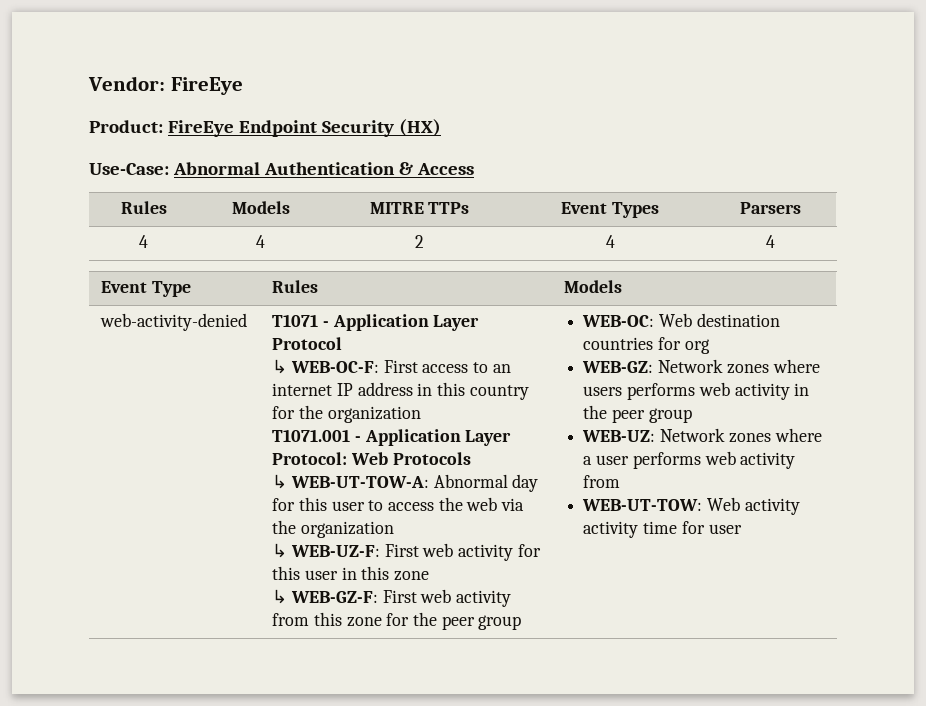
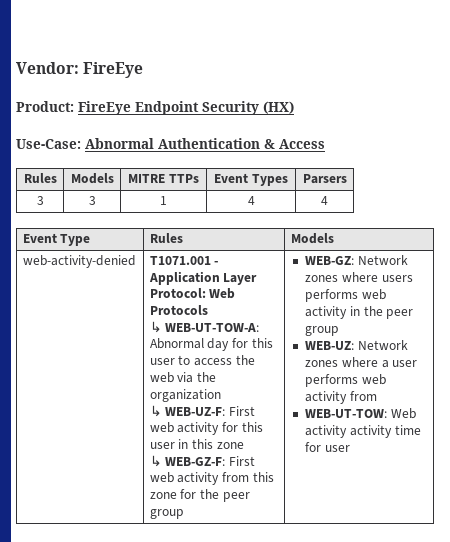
[139,235,148,248] [256,235,265,248] [415,235,424,248] 4 | 4 | 2 -> [36,196,44,205] [88,196,96,205] [160,196,167,205] 3 | 3 | 1
[272,314,480,331] [272,337,343,350] [272,359,511,374] [272,382,529,400] [272,405,421,423] T1071 - Application Layer Protocol // ↳ WEB-OC-F: First access to an internet IP address in this country for the organization // -> (136, 261) none
[582,313,780,327] [583,337,710,354] WEB-OC: Web destination countries for org // -> (184, 514) none

